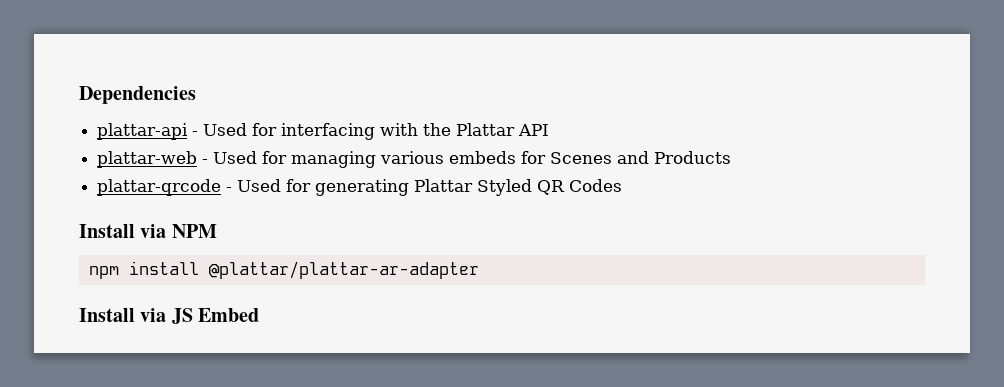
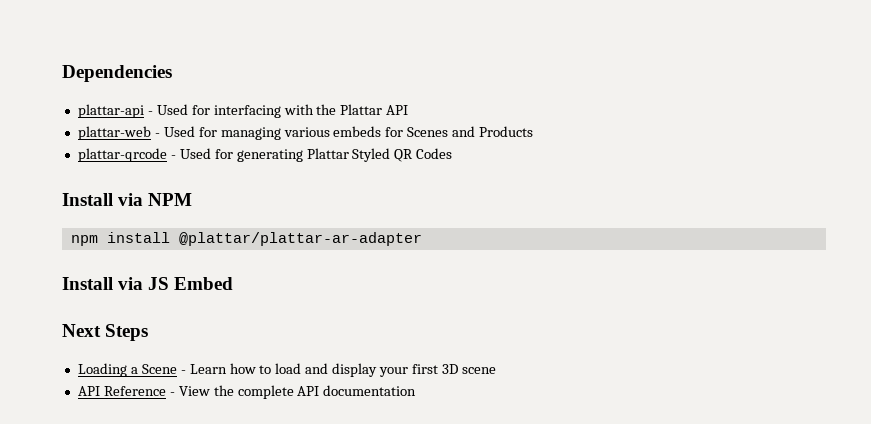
(260, 315) none -> [62,324,149,341] [77,363,496,377] [77,385,417,399] // Next Steps // Loading a Scene - Learn how to load and display your first 3D scene // API Reference - View the complete API documentation

